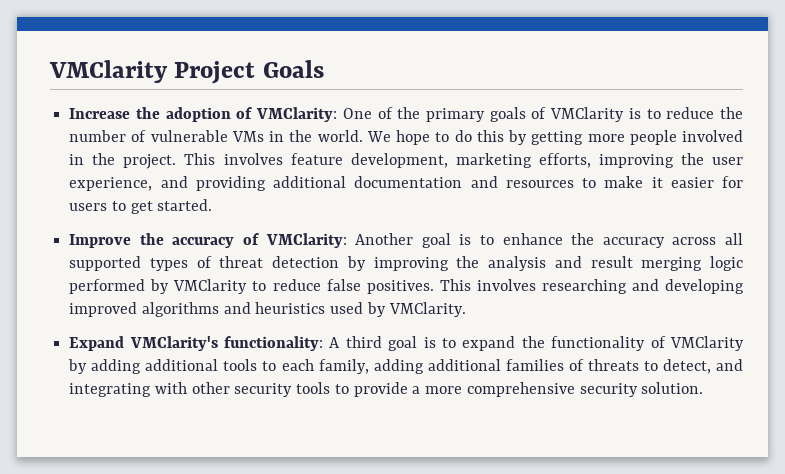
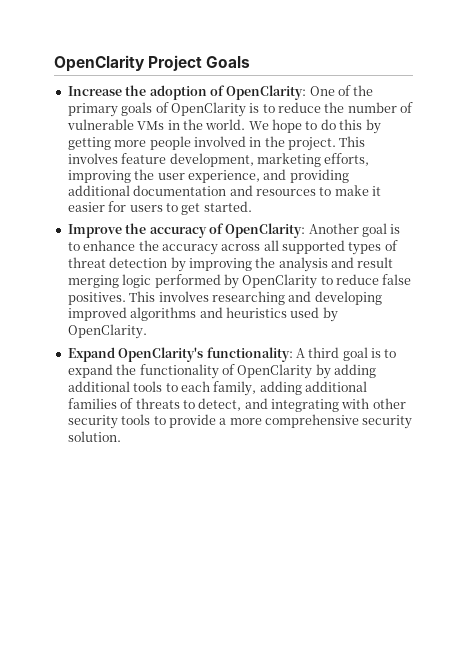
[49,60,168,83] VMClarity -> [54,55,145,72] OpenClarity
[256,107,338,122] VMClarity: -> [226,85,307,100] OpenClarity:
[550,107,625,122] VMClarity -> [170,102,246,117] OpenClarity
[265,233,347,248] VMClarity: -> [225,223,306,238] OpenClarity:
[173,279,248,294] VMClarity -> [242,274,318,289] OpenClarity
[388,302,466,317] VMClarity. -> [67,324,147,339] OpenClarity.
[129,336,218,351] VMClarity's -> [118,347,204,362] OpenClarity's
[669,336,744,351] VMClarity -> [237,364,313,379] OpenClarity

